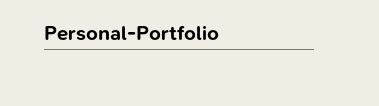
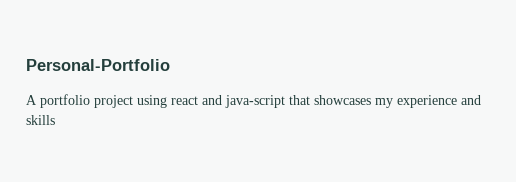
(219, 33) none -> [26,94,481,108] [26,115,55,125] // A portfolio project using react and java-script that showcases my experience and skills

